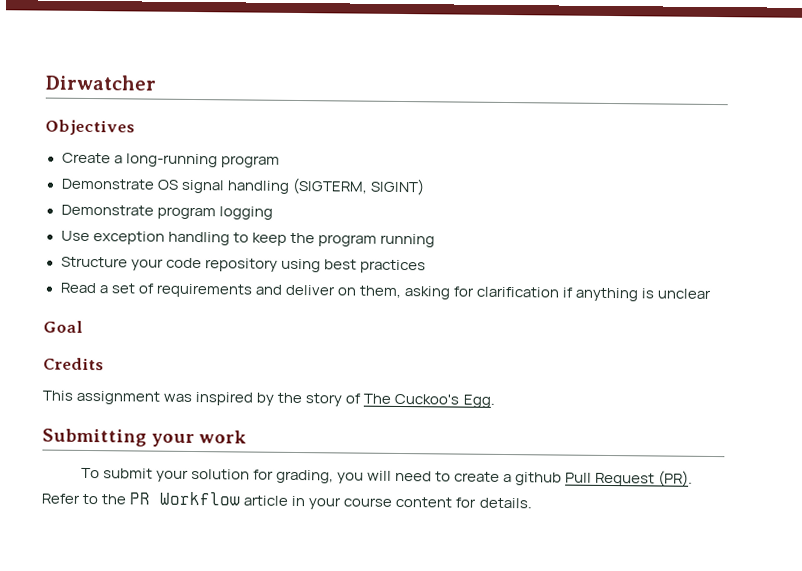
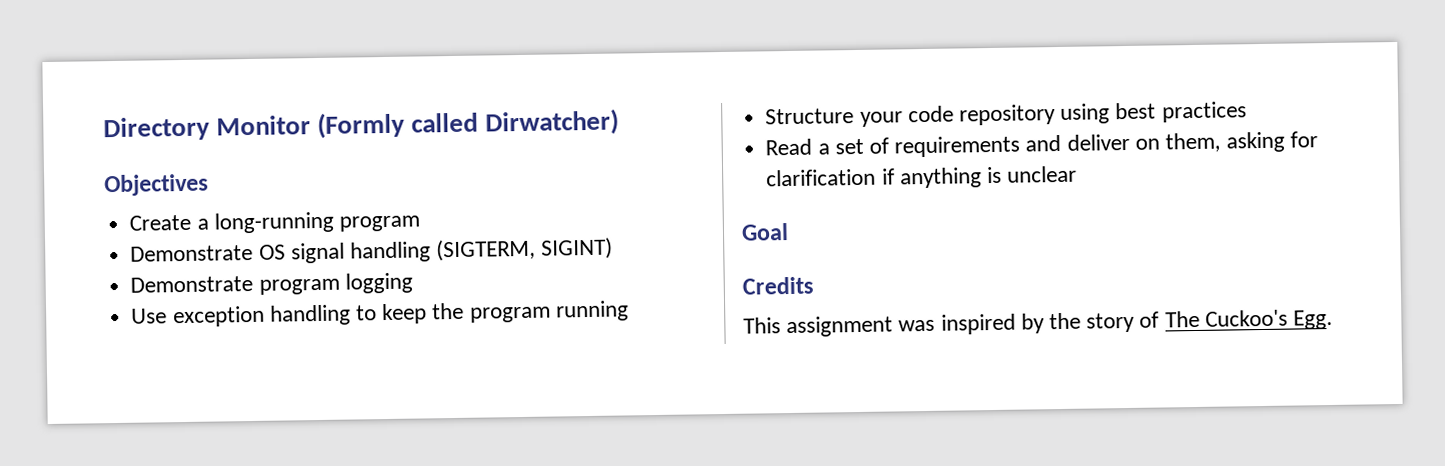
[45,74,157,91] Dirwatcher -> [103,108,619,142] Directory Monitor (Formly called Dirwatcher)
[42,428,247,448] [80,467,694,487] [41,491,532,510] // Submitting your work // To submit your solution for grading, you will need to create a github Pull Request (PR). Refer to the PR Workflow article in your course content for details. -> (1334, 319) none

